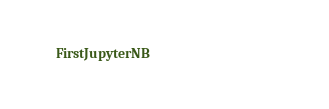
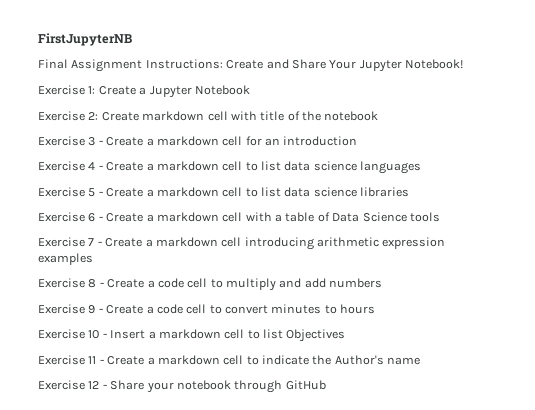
(150, 54) none -> [38,59,463,72] [38,85,250,98] [38,111,379,121] [38,136,358,146] [38,161,422,174] [38,187,410,197] [38,212,440,222] [38,237,446,250] [38,253,93,265] [38,278,383,291] [38,304,376,314] [38,329,346,342] [38,355,421,365] [38,380,326,393] // Final Assignment Instructions: Create and Share Your Jupyter Notebook! // Exercise 1: Create a Jupyter Notebook // Exercise 2: Create markdown cell with title of the notebook // Exercise 3 - Create a markdown cell for an introduction // Exercise 4 - Create a markdown cell to list data science languages // Exercise 5 - Create a markdown cell to list data science libraries // Exercise 6 - Create a markdown cell with a table of Data Science tools // Exercise 7 - Create a markdown cell introducing arithmetic expression examples // Exercise 8 - Create a code cell to multiply and add numbers // Exercise 9 - Create a code cell to convert minutes to hours // Exercise 10 - Insert a markdown cell to list Objectives // Exercise 11 - Create a markdown cell to indicate the Author's name // Exercise 12 - Share your notebook through GitHub

